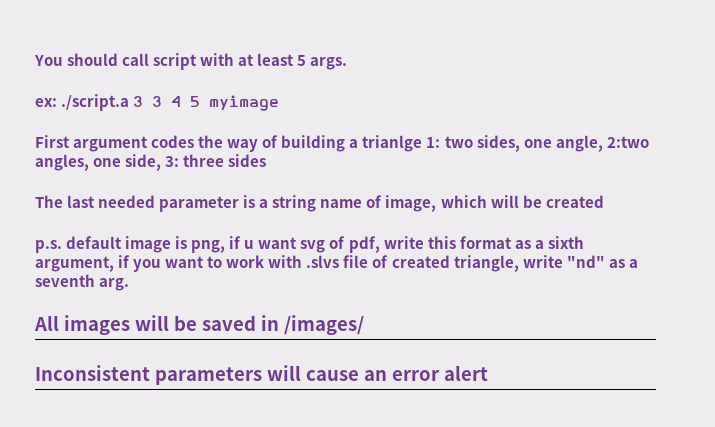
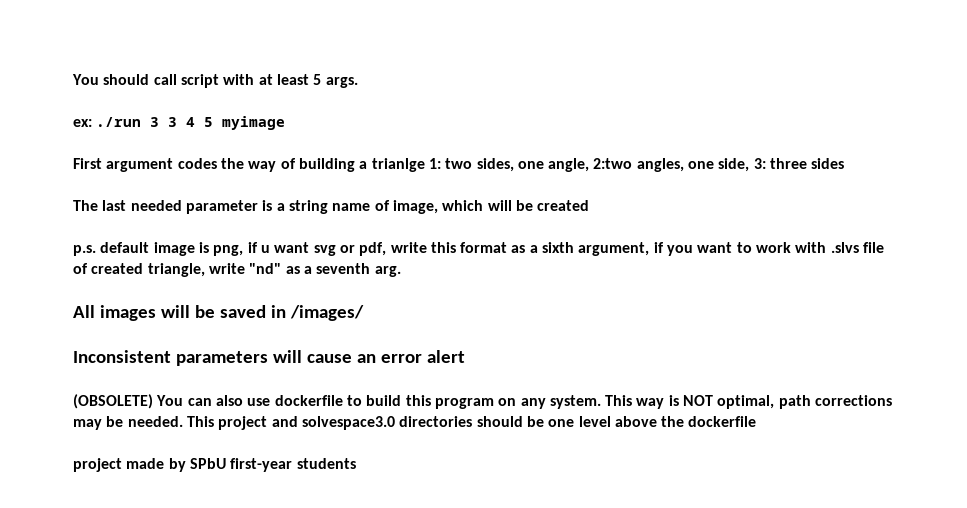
[61,94,130,111] ./script.a -> [96,117,142,127] ./run
[329,236,346,249] of -> [339,245,355,253] or
(488, 373) none -> [73,394,893,409] [73,416,757,430] [73,458,356,472] // (OBSOLETE) You can also use dockerfile to build this program on any system. This way is NOT optimal, path corrections may be needed. This project and solvespace3.0 directories should be one level above the dockerfile // project made by SPbU first-year students

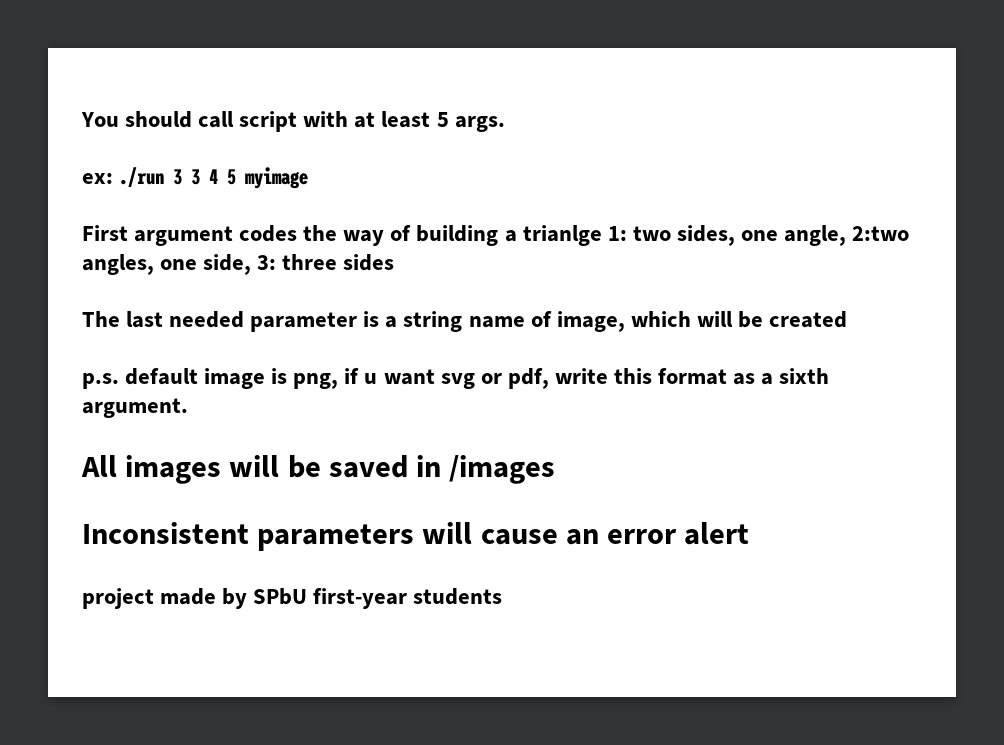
[578,242,885,256] [73,263,401,277] argument, if you want to work with .slvs file of created triangle, write "nd" as a seventh arg. -> [82,398,188,418] argument.
[289,305,364,321] /images/ -> [449,455,556,484] /images
[73,394,893,409] [73,416,757,430] // (OBSOLETE) You can also use dockerfile to build this program on any system. This way is NOT optimal, path corrections may be needed. This project and solvespace3.0 directories should be one level above the dockerfile -> (750, 533) none

